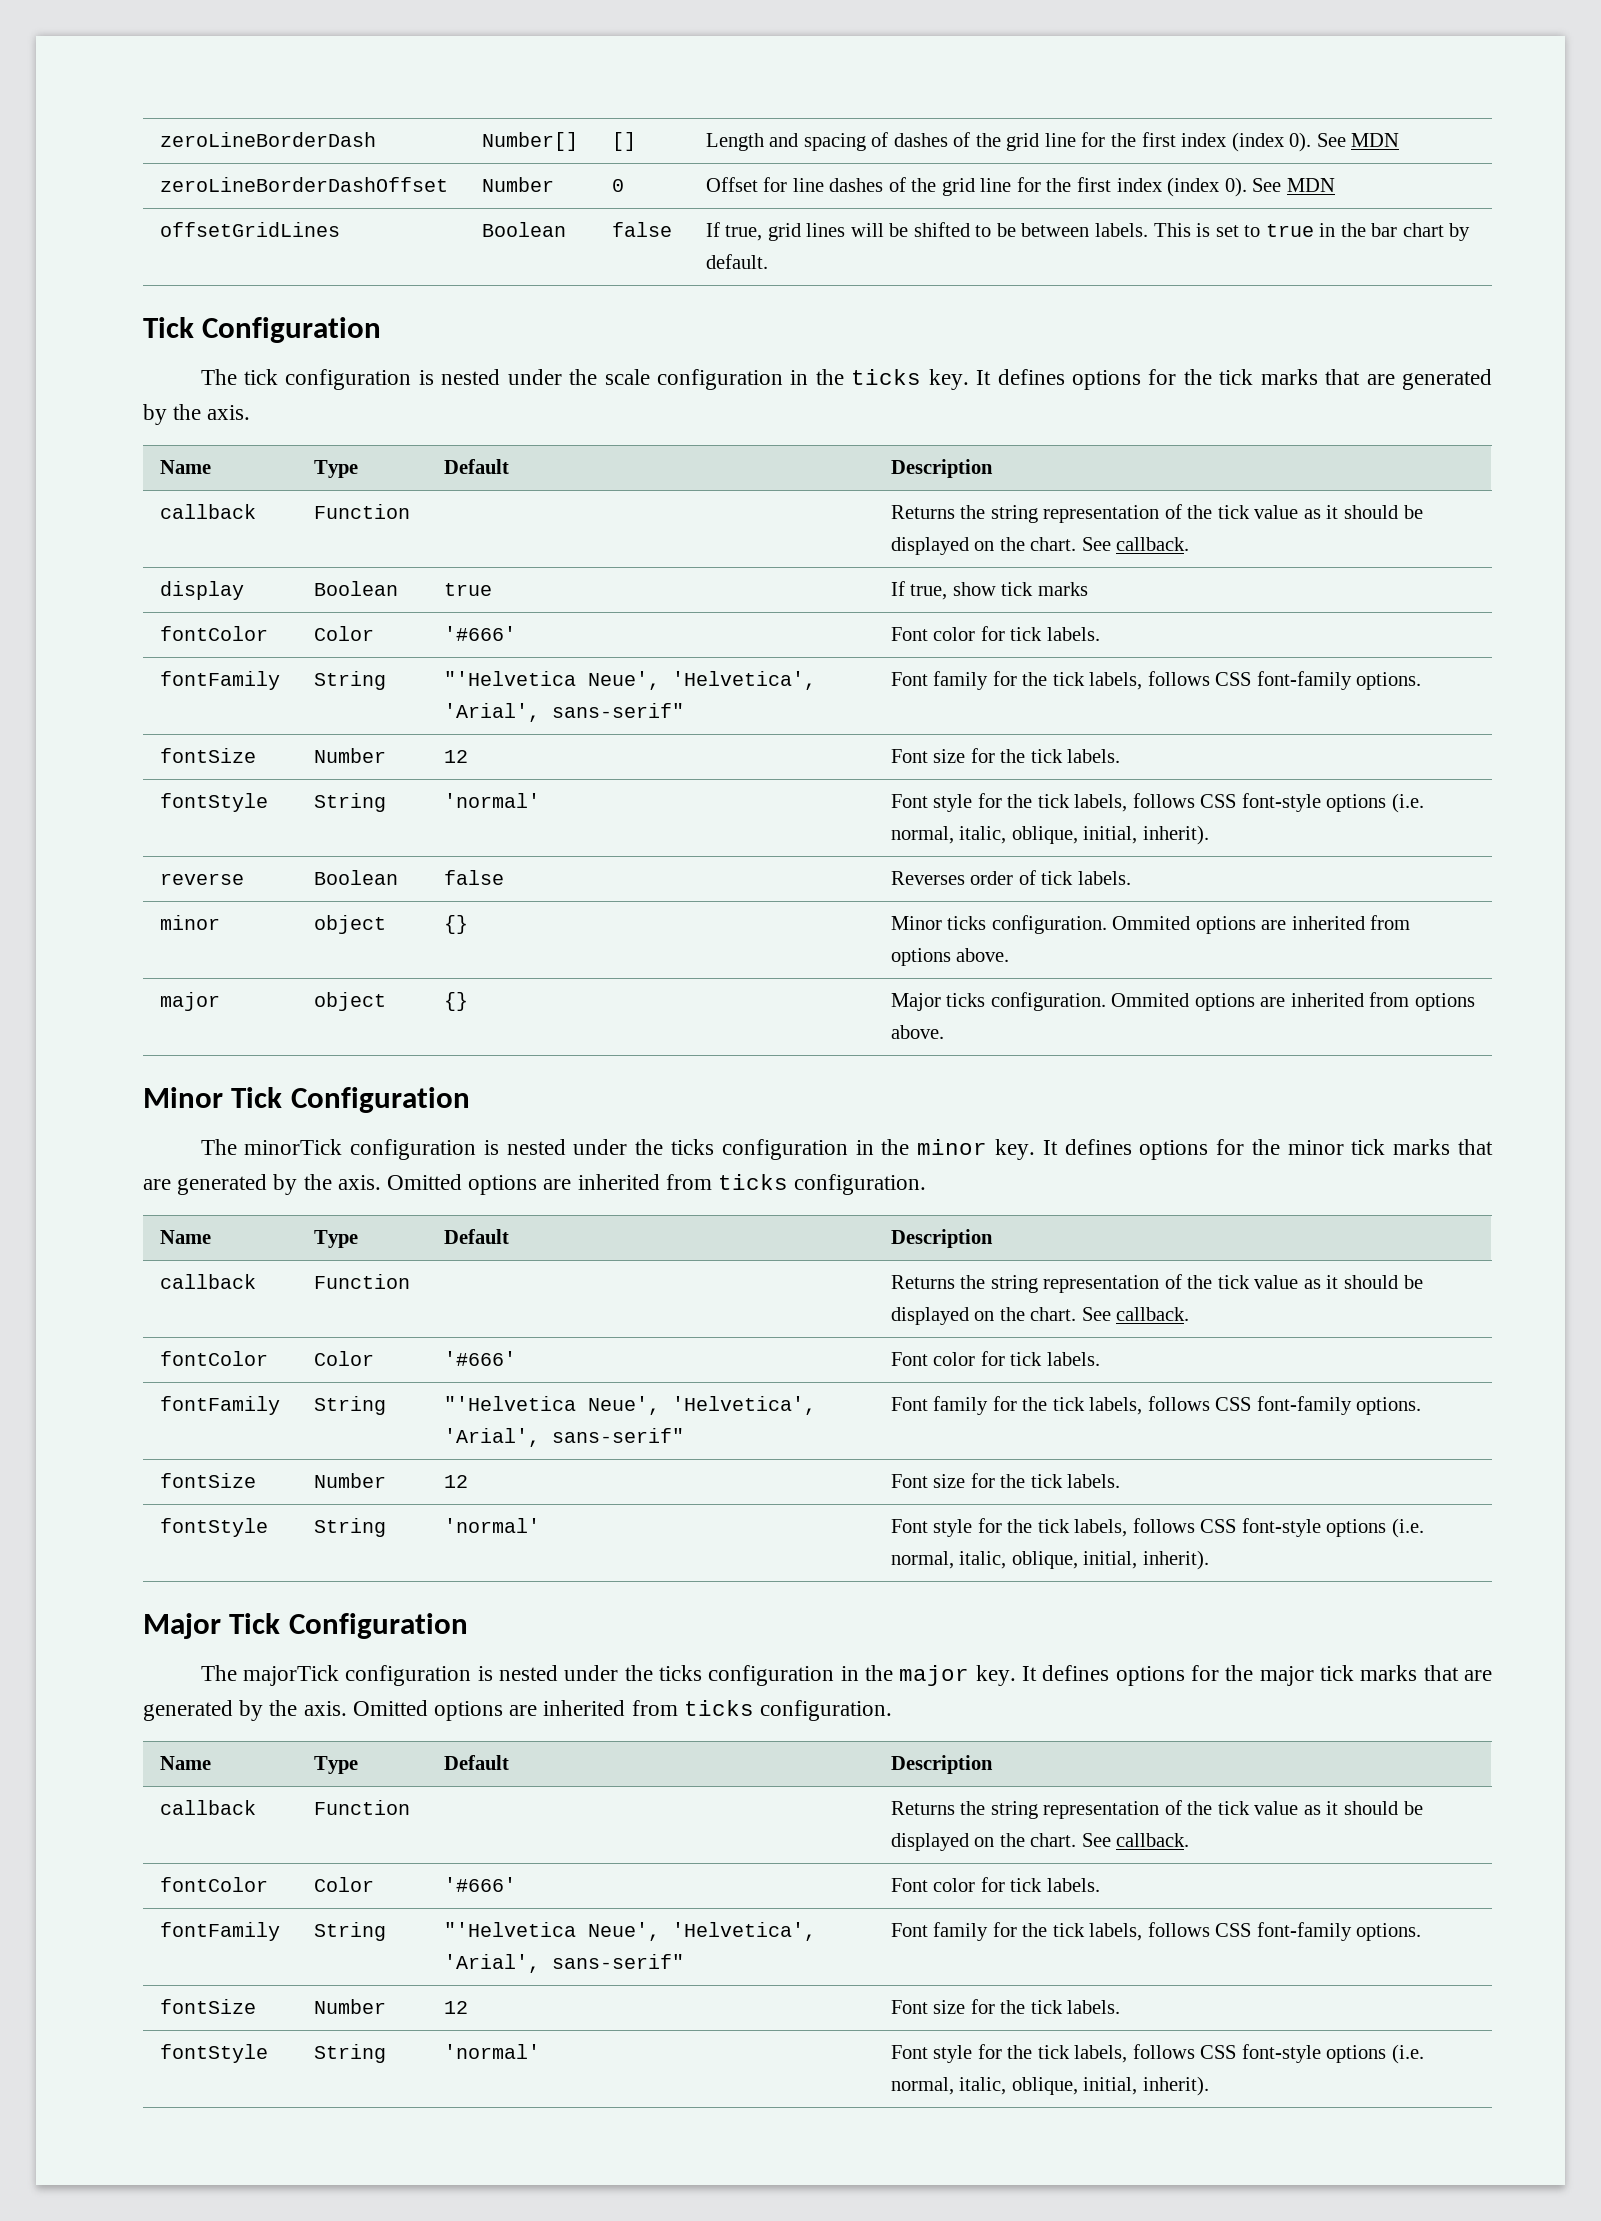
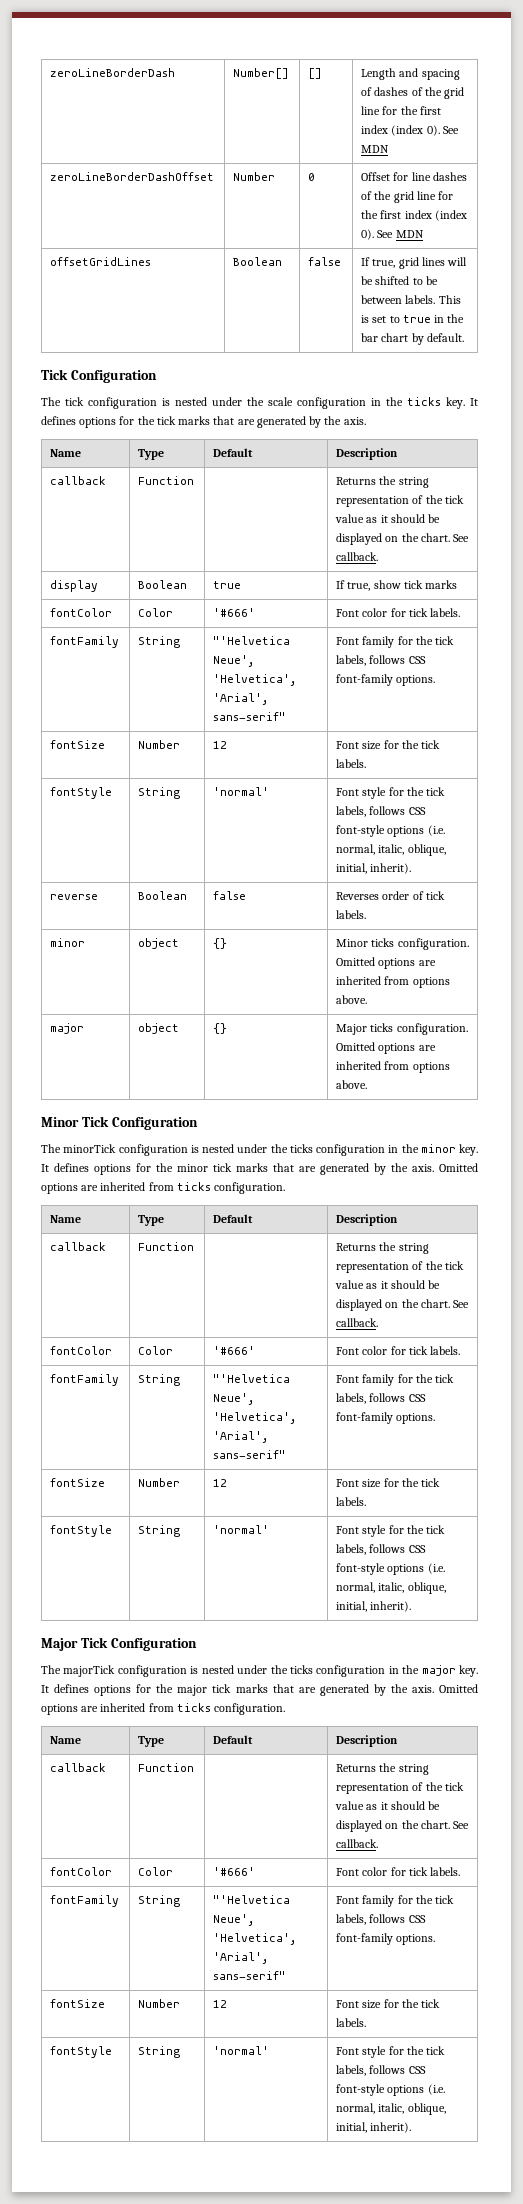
[1112,916,1191,930] Ommited -> [336,957,376,966] Omitted
[1111,993,1190,1007] Ommited -> [336,1042,376,1051] Omitted

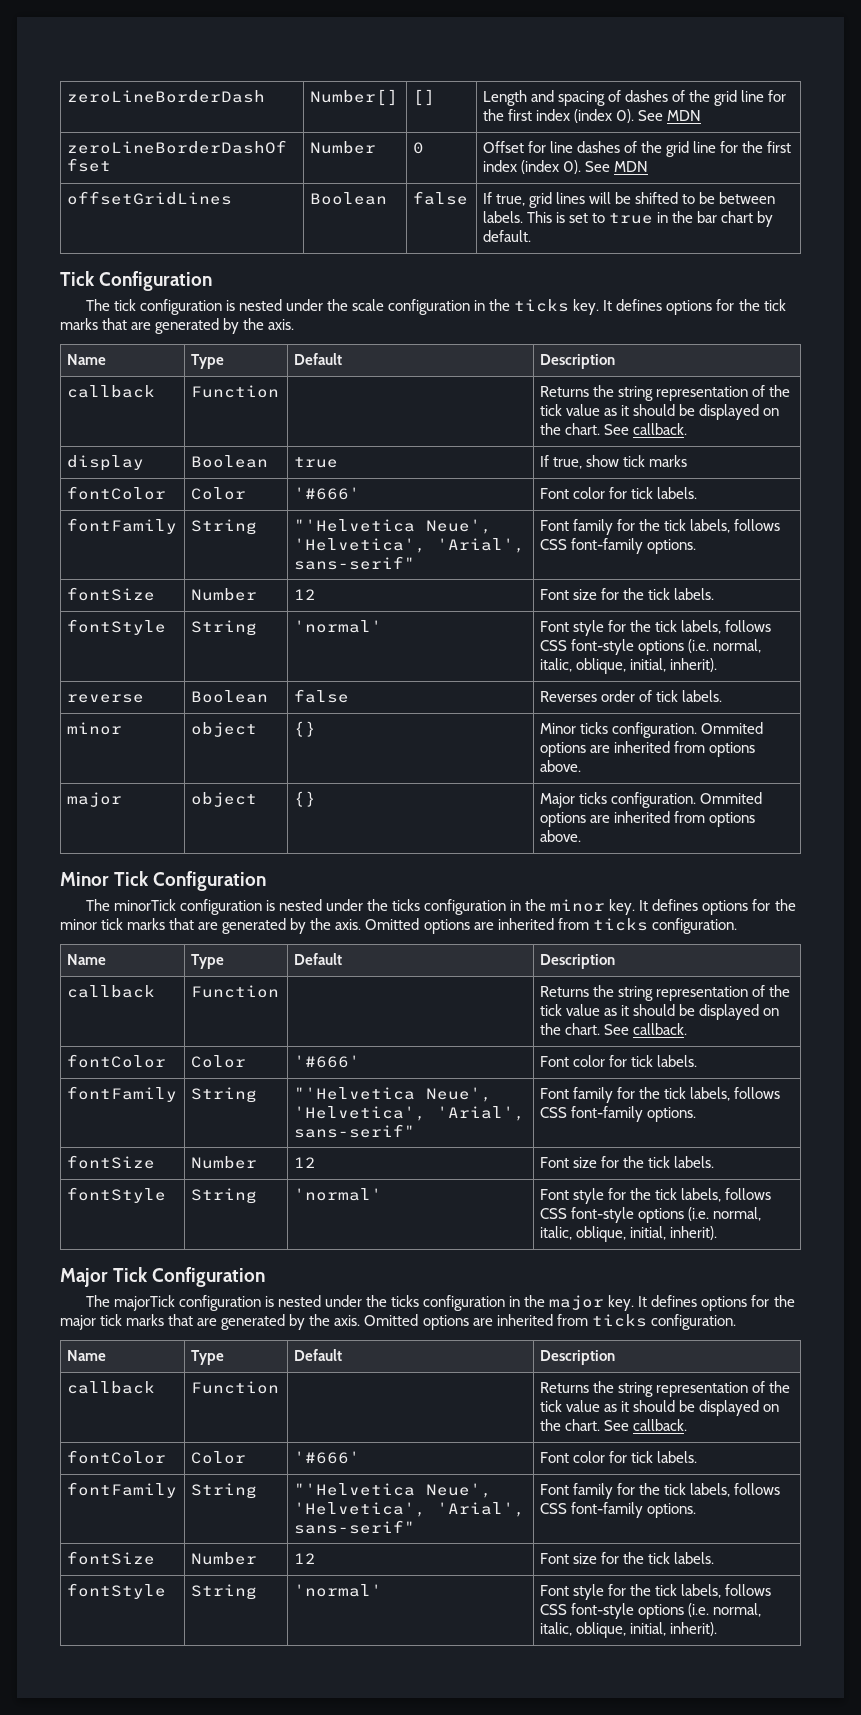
[336,957,376,966] Omitted -> [701,722,764,734] Ommited
[336,1042,376,1051] Omitted -> [700,792,763,804] Ommited

